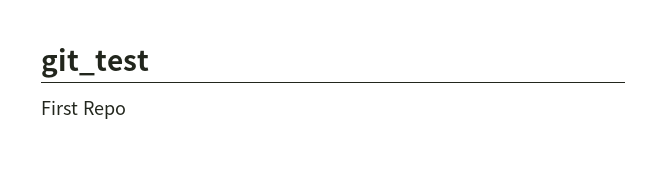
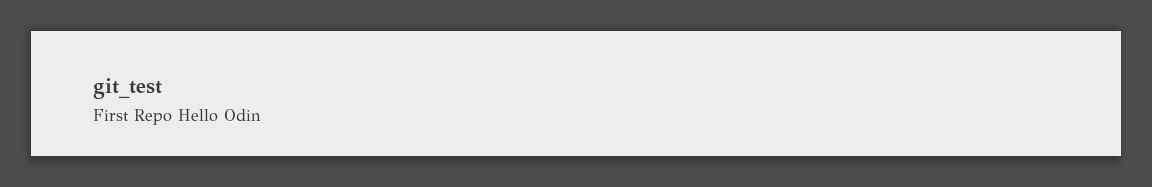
(126, 110) none -> [178,109,261,122] Hello Odin

